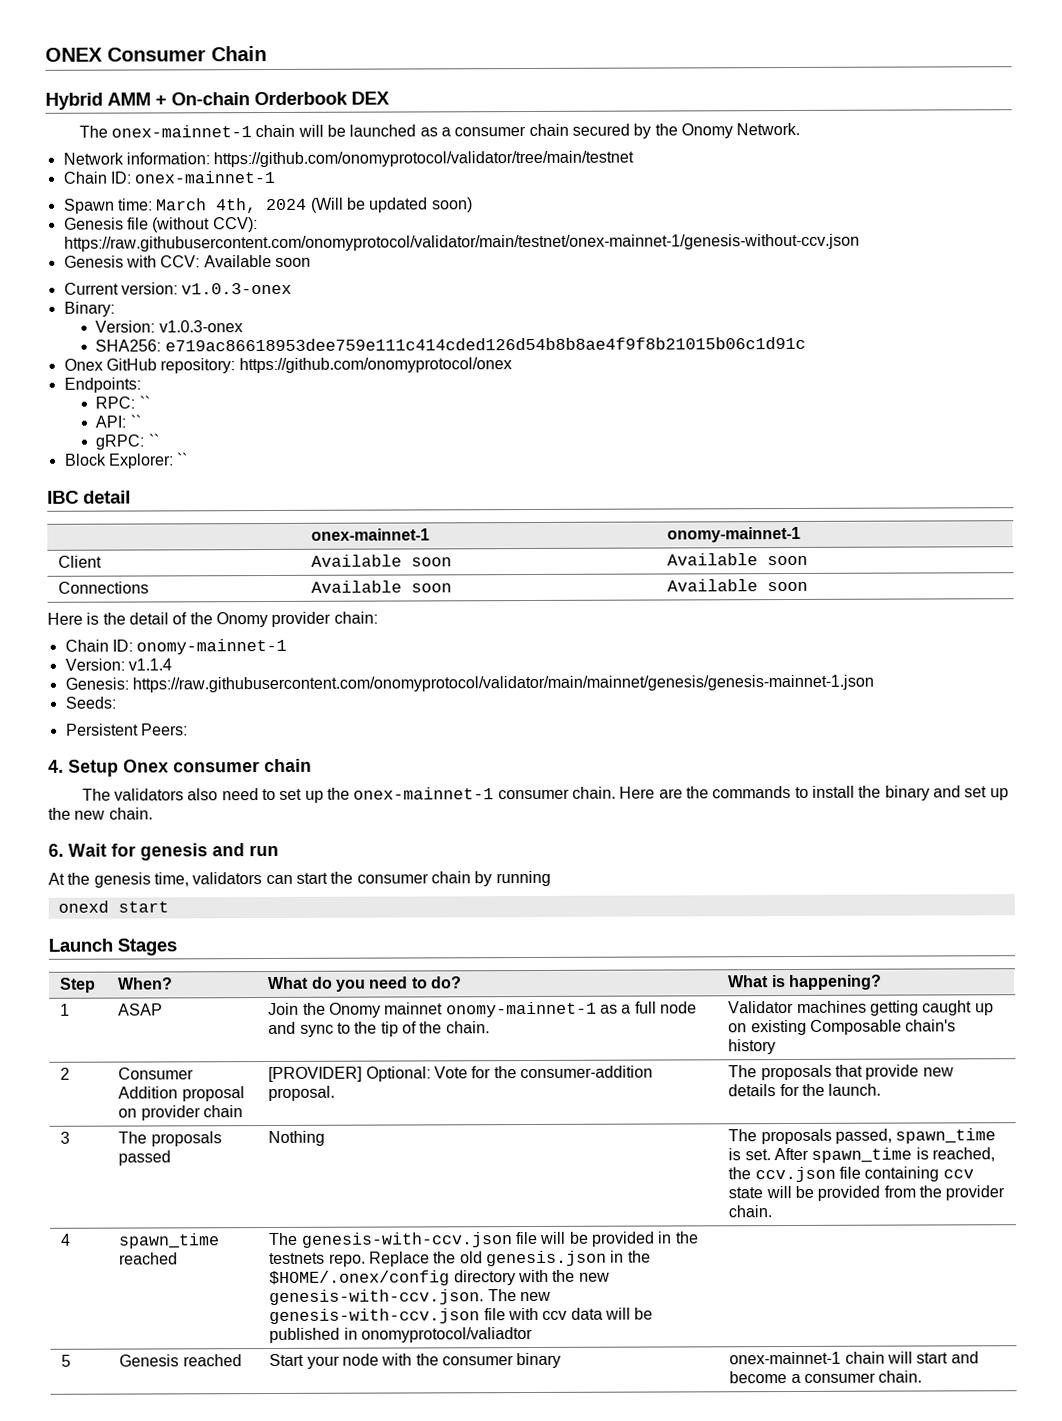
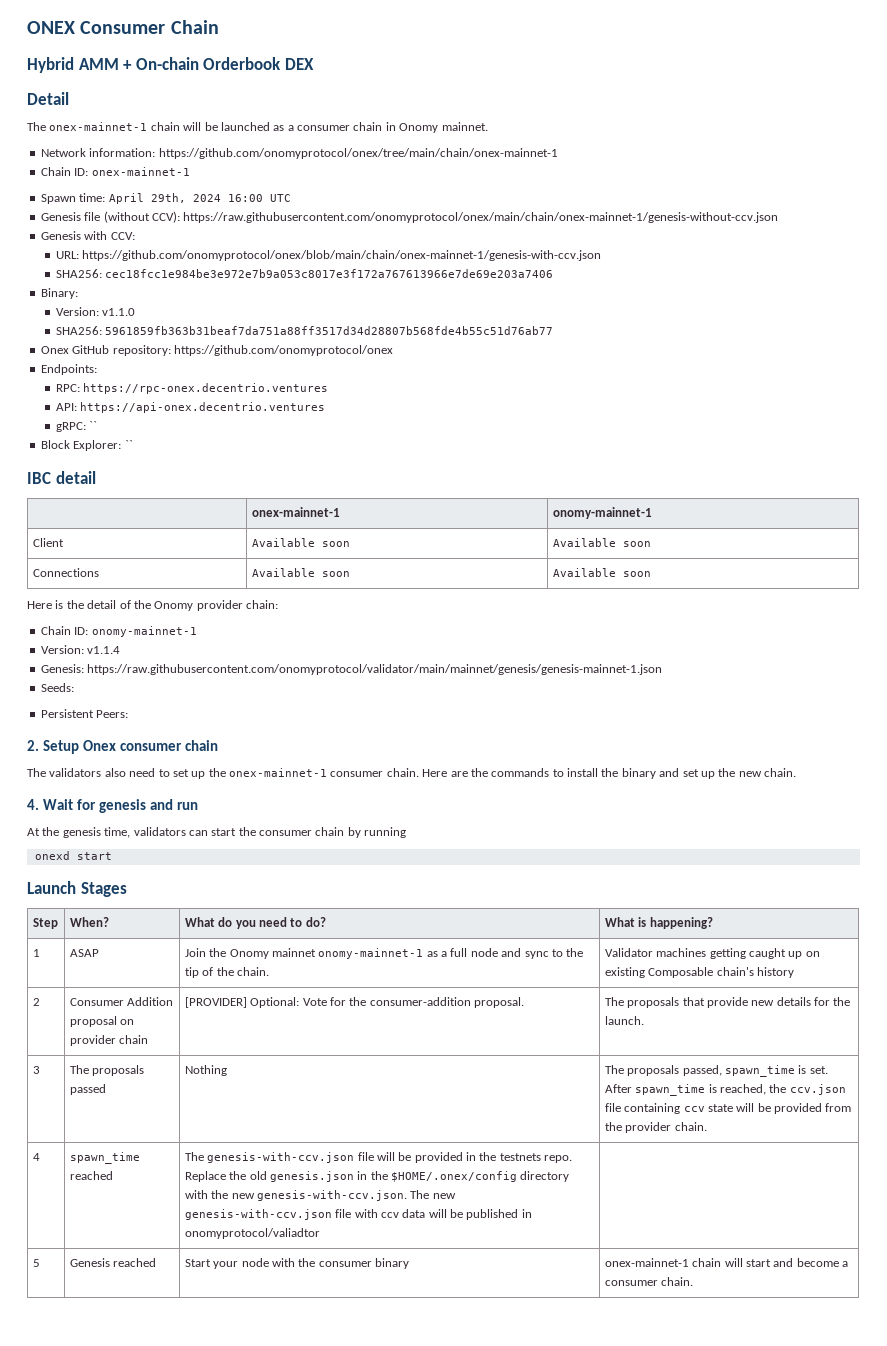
(390, 98) none -> [27,92,69,105] // Detail
[571,122,801,139] secured by the Onomy Network. -> [385,122,488,133] in Onomy mainnet.
[213,150,635,168] https://github.com/onomyprotocol/validator/tree/main/testnet -> [158,148,558,159] https://github.com/onomyprotocol/onex/tree/main/chain/onex-mainnet-1
[156,197,473,214] March 4th, 2024 (Will be updated soon) -> [108,193,291,204] April 29th, 2024 16:00 UTC
[63,233,860,252] https://raw.githubusercontent.com/onomyprotocol/validator/main/testnet/onex-mainnet-1/genesis-without-ccv.json -> [183,212,779,223] https://raw.githubusercontent.com/onomyprotocol/onex/main/chain/onex-mainnet-1/genesis-without-ccv.json
[203,254,311,268] [63,282,293,295] Available soon // Current version: v1.0.3-onex -> [55,250,602,261] [55,269,554,278] // URL: https://github.com/onomyprotocol/onex/blob/main/chain/onex-mainnet-1/genesis-with-ccv.json // SHA256: cec18fcc1e984be3e972e7b9a053c8017e3f172a767613966e7de69e203a7406
[158,320,243,333] [95,336,806,352] v1.0.3-onex // SHA256: e719ac86618953dee759e111c414cded126d54b8b8ae4f9f8b21015b06c1d91c -> [102,308,136,316] [55,326,554,335] v1.1.0 // SHA256: 5961859fb363b31beaf7da751a88ff3517d34d28807b568fde4b55c51d76ab77
[138,395,150,409] `` -> [83,383,329,394] https://rpc-onex.decentrio.ventures
[129,414,141,428] `` -> [80,402,326,413] https://api-onex.decentrio.ventures
[48,759,64,773] 4. -> [27,740,39,751] 2.
[48,843,64,857] 6. -> [27,799,39,810] 4.

